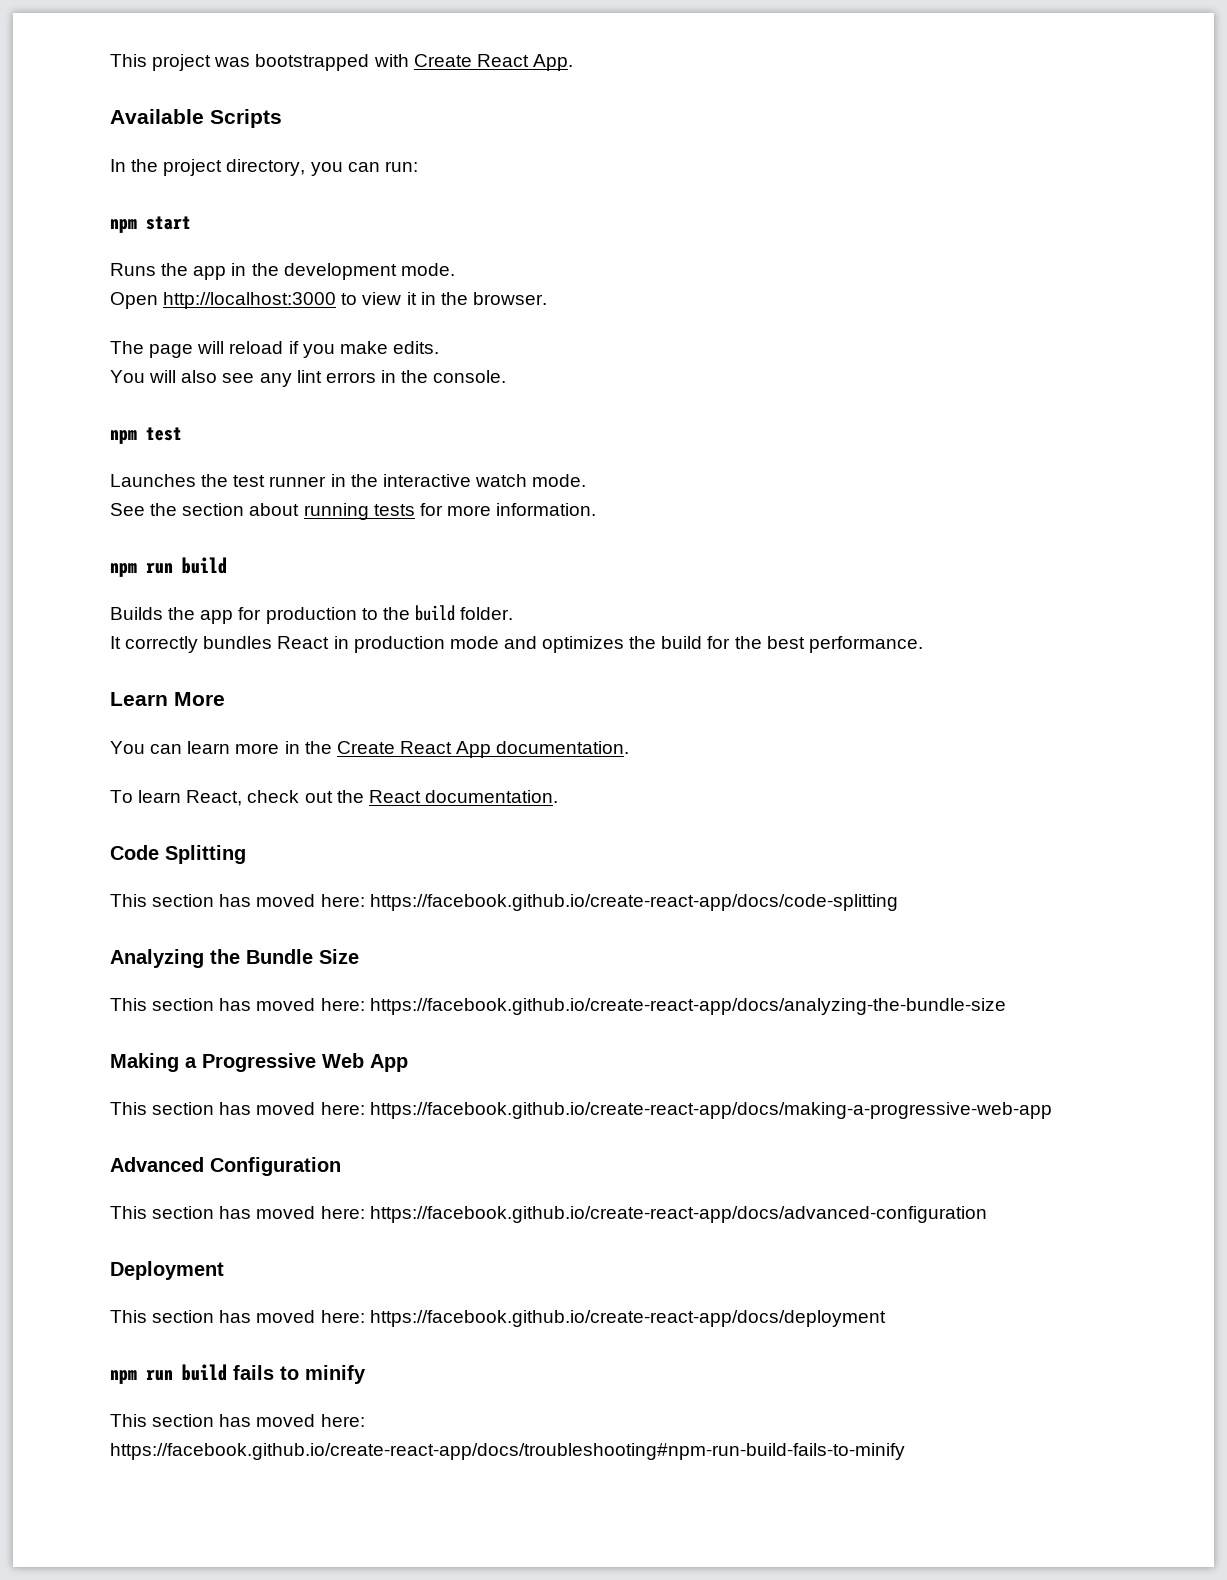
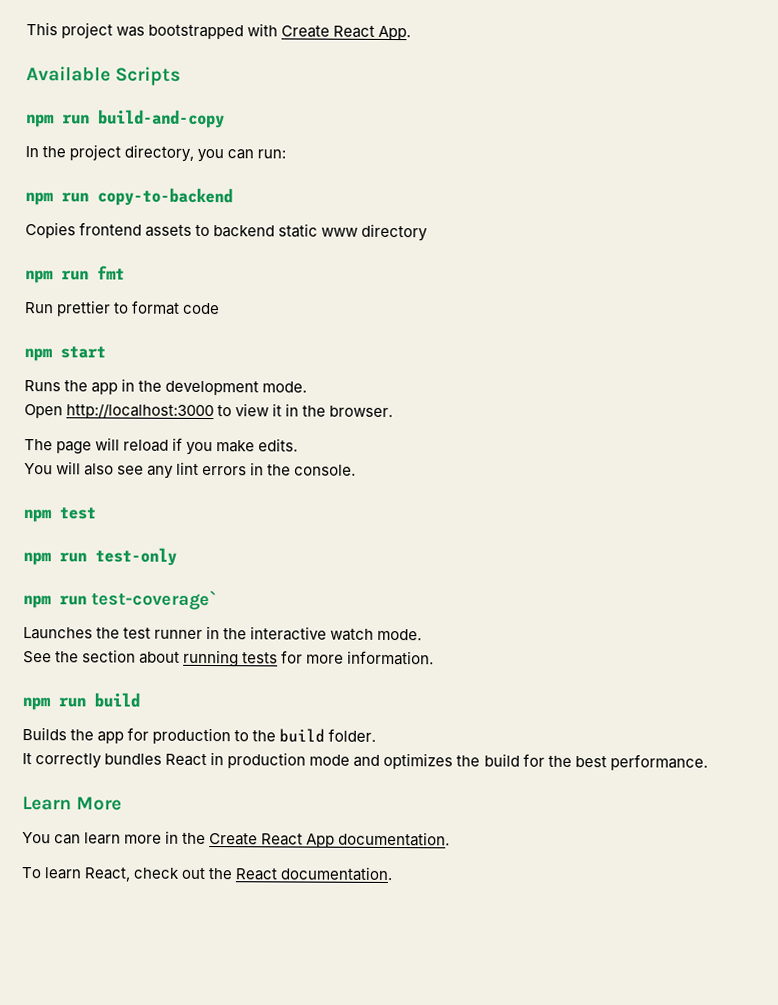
(282, 118) none -> [26,109,225,129] // npm run build-and-copy
(418, 166) none -> [25,187,233,207] [25,222,429,242] [25,265,125,284] [25,300,221,317] // npm run copy-to-backend // Copies frontend assets to backend static www directory // npm run fmt // Run prettier to format code
(182, 434) none -> [23,547,177,566] [23,589,216,611] // npm run test-only // npm run test-coverage`
[110,845,246,864] [110,894,898,911] [110,949,359,968] [110,998,1006,1015] [110,1053,408,1072] [110,1102,1052,1119] [110,1157,341,1176] [110,1206,987,1223] [110,1261,224,1280] [110,1310,886,1327] [110,1364,366,1384] [110,1414,365,1427] [110,1443,905,1460] // Code Splitting // This section has moved here: https://facebook.github.io/create-react-app/docs/code-splitting // Analyzing the Bundle Size // This section has moved here: https://facebook.github.io/create-react-app/docs/analyzing-the-bundle-size // Making a Progressive Web App // This section has moved here: https://facebook.github.io/create-react-app/docs/making-a-progressive-web-app // Advanced Configuration // This section has moved here: https://facebook.github.io/create-react-app/docs/advanced-configuration // Deployment // This section has moved here: https://facebook.github.io/create-react-app/docs/deployment // npm run build fails to minify // This section has moved here: https://facebook.github.io/create-react-app/docs/troubleshooting#npm-run-build-fails-to-minify -> (394, 874) none

